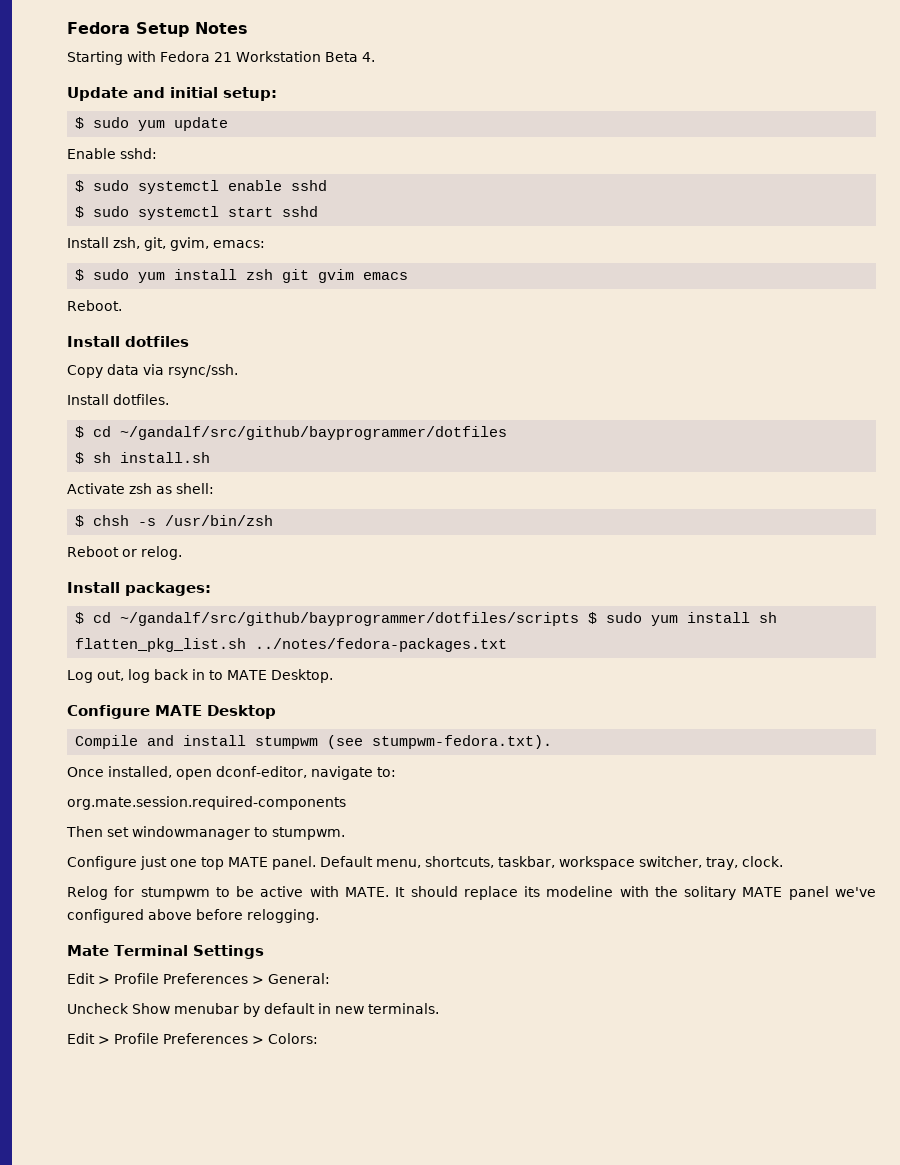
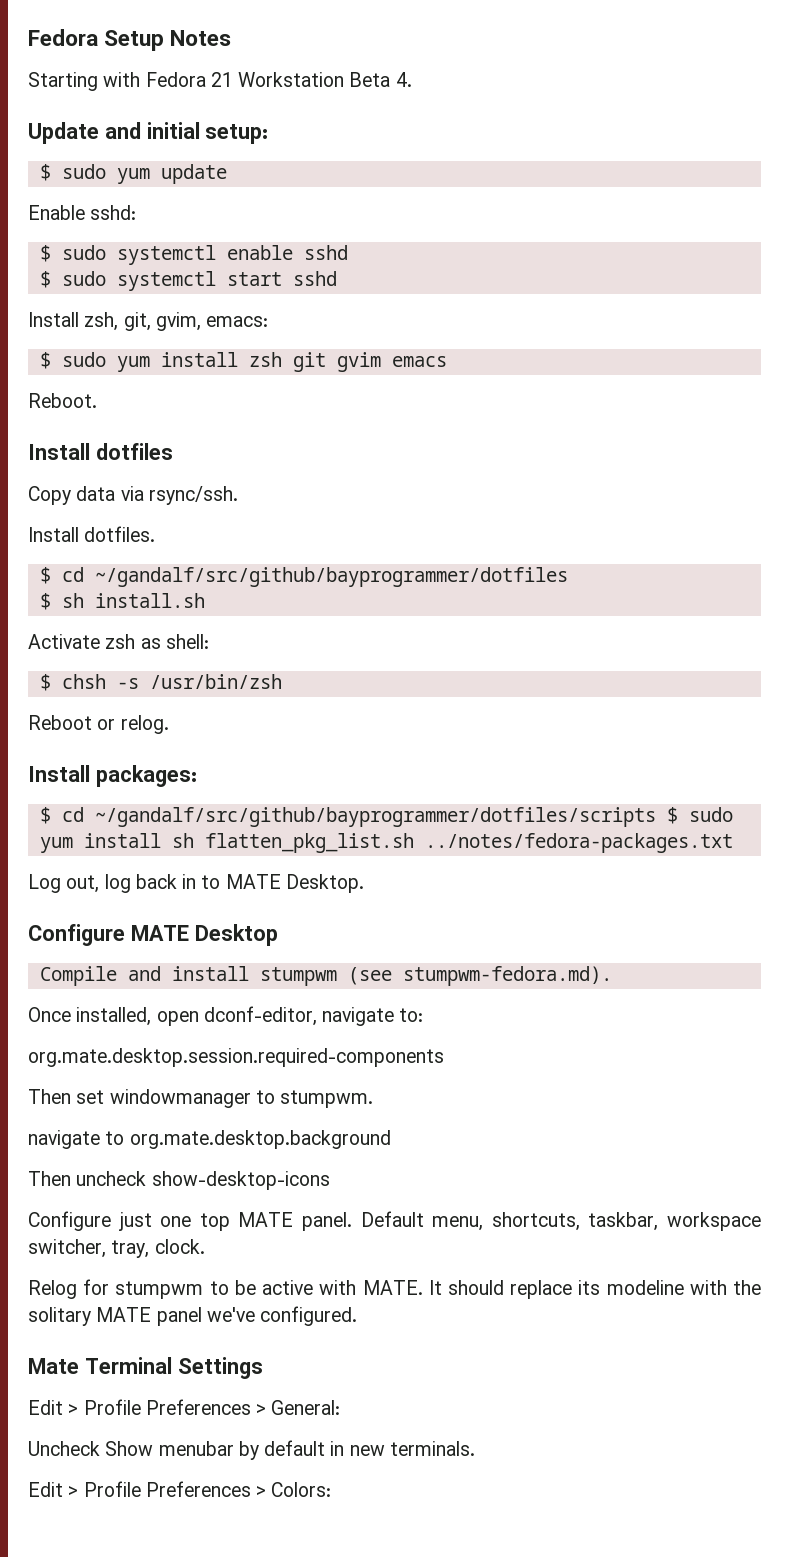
[372,735,553,749] stumpwm-fedora.txt). -> [402,966,612,986] stumpwm-fedora.md).
[67,796,346,810] org.mate.session.required-components -> [28,1048,444,1067] org.mate.desktop.session.required-components
(345, 833) none -> [28,1130,391,1149] [28,1171,330,1190] // navigate to org.mate.desktop.background // Then uncheck show-desktop-icons
[67,909,319,923] configured above before relogging. -> [260,1306,358,1326] configured.

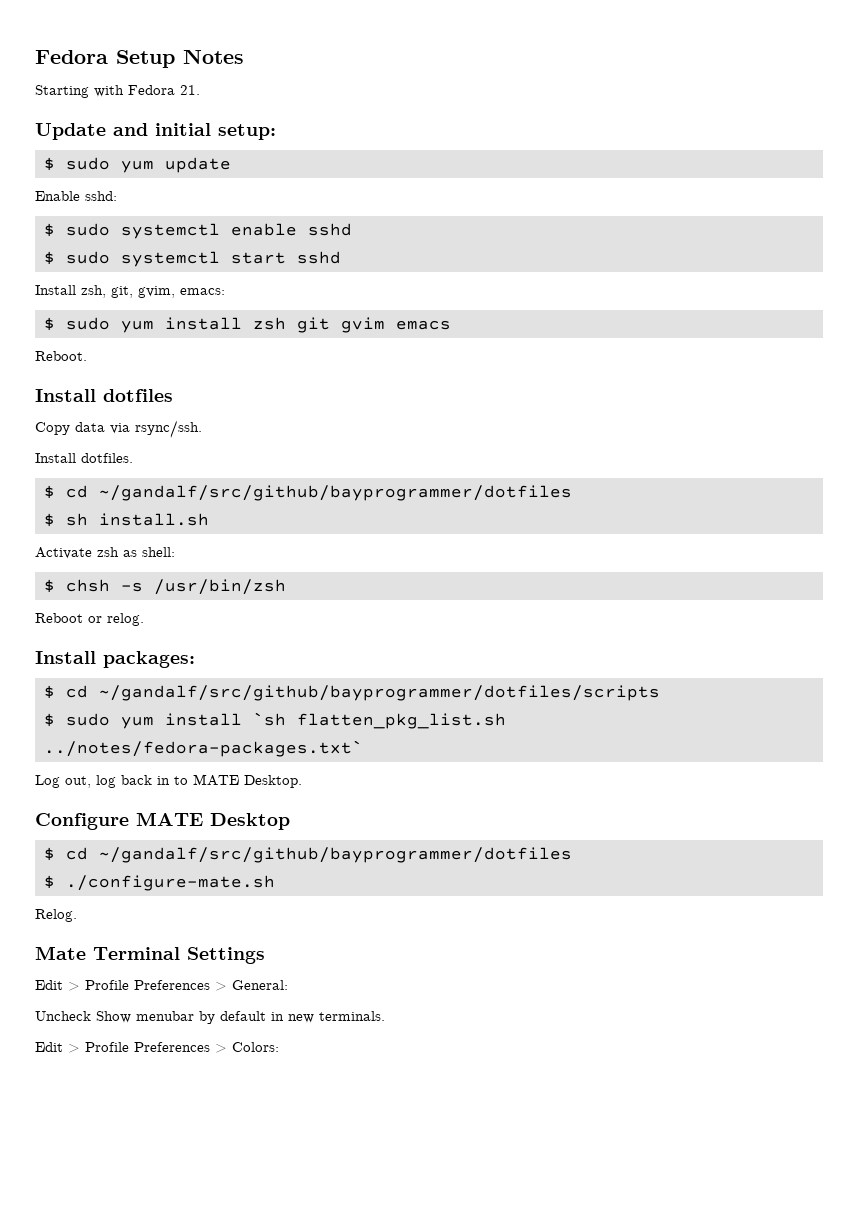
[210,72,412,87] 21 Workstation Beta 4. -> [180,85,200,95] 21.
[666,807,733,824] [39,833,733,853] $ sudo yum install sh flatten_pkg_list.sh ../notes/fedora-packages.txt -> [44,712,506,729] [44,740,363,757] // $ sudo yum install `sh flatten_pkg_list.sh ../notes/fedora-packages.txt`
[39,966,612,986] [28,1006,424,1026] [28,1048,444,1067] [28,1089,374,1108] [28,1130,391,1149] [28,1171,330,1190] [28,1211,762,1231] [28,1239,205,1258] [28,1279,761,1299] [28,1306,358,1326] Compile and install stumpwm (see stumpwm-fedora.md). // Once installed, open dconf-editor, navigate to: // org.mate.desktop.session.required-components // Then set windowmanager to stumpwm. // navigate to org.mate.desktop.background // Then uncheck show-desktop-icons // Configure just one top MATE panel. Default menu, shortcuts, taskbar, workspace switcher, tray, clock. // Relog for stumpwm to be active with MATE. It should replace its modeline with the solitary MATE panel we've configured. -> [44,847,572,863] [44,875,275,891] [35,909,77,922] $ cd ~/gandalf/src/github/bayprogrammer/dotfiles // $ ./configure-mate.sh // Relog.

